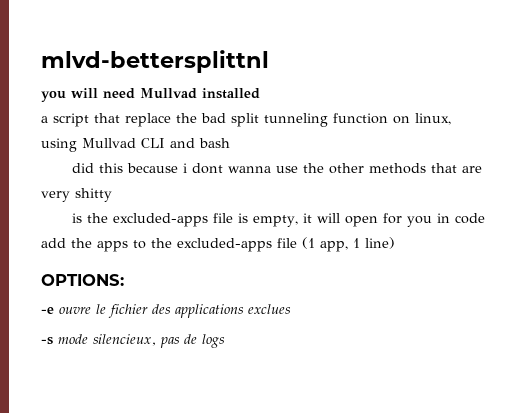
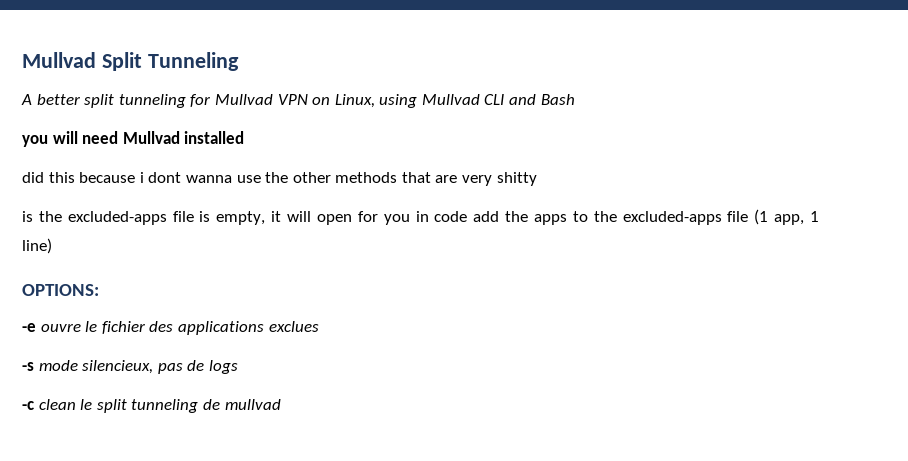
[41,50,269,73] mlvd-bettersplittnl -> [22,52,239,71] [21,94,575,108] Mullvad Split Tunneling // A better split tunneling for Mullvad VPN on Linux, using Mullvad CLI and Bash
[41,113,451,127] [41,138,230,152] // a script that replace the bad split tunneling function on linux, using Mullvad CLI and bash -> (245, 137) none
(225, 341) none -> [22,399,281,413] // -c clean le split tunneling de mullvad

